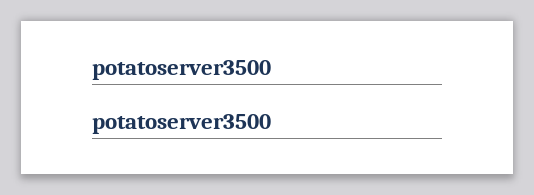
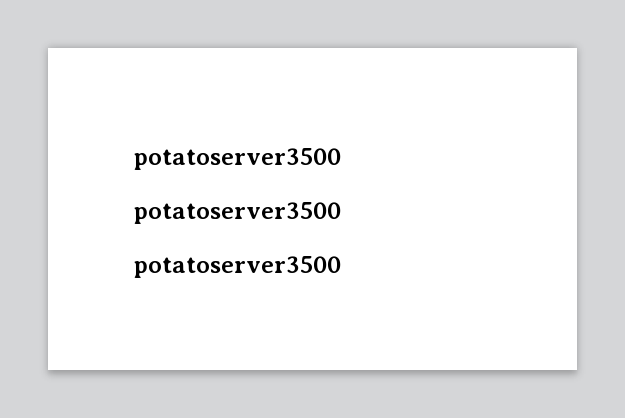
[92,60,271,80] [92,114,271,134] potatoserver3500 // potatoserver3500 -> [134,148,341,170] [134,202,341,224] [134,256,341,278] potatoserver3500 // potatoserver3500 // potatoserver3500

